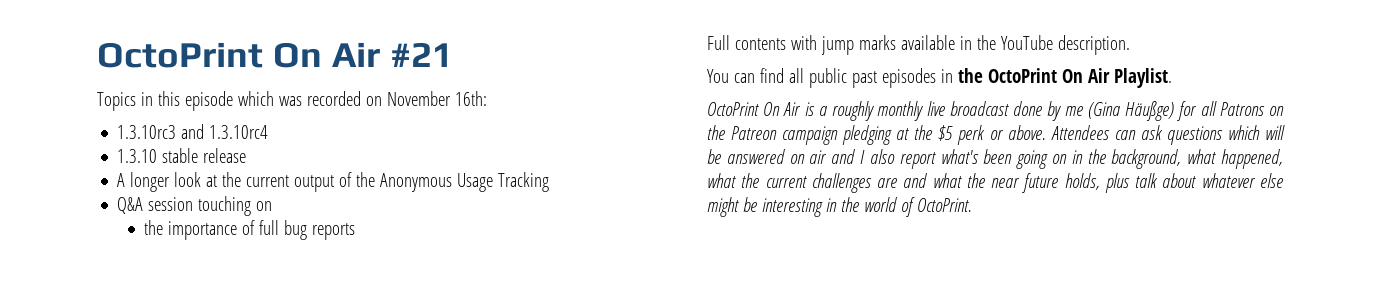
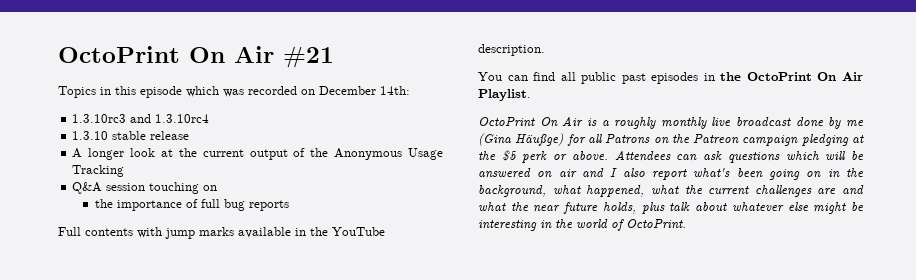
[386,91,487,106] November 16th: -> [319,86,410,95] December 14th:

